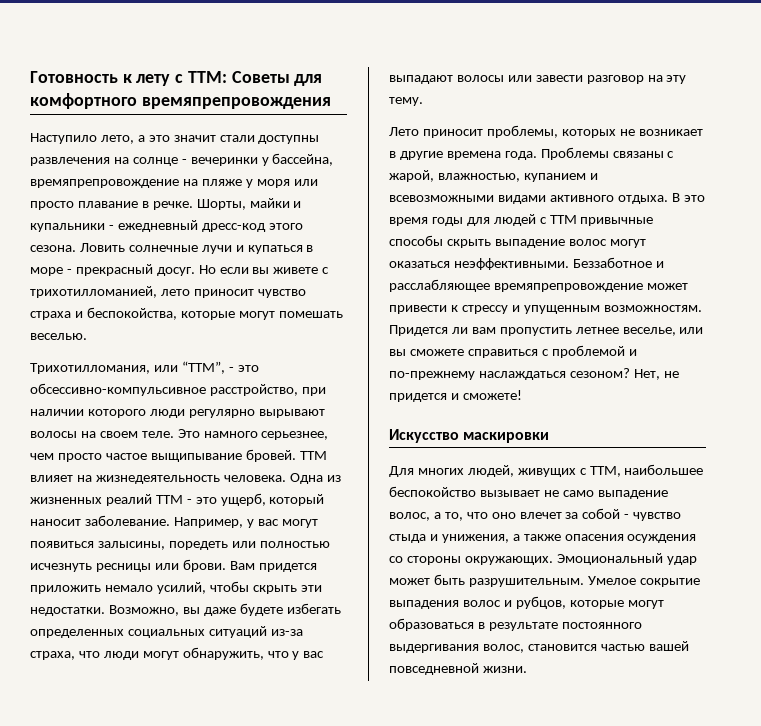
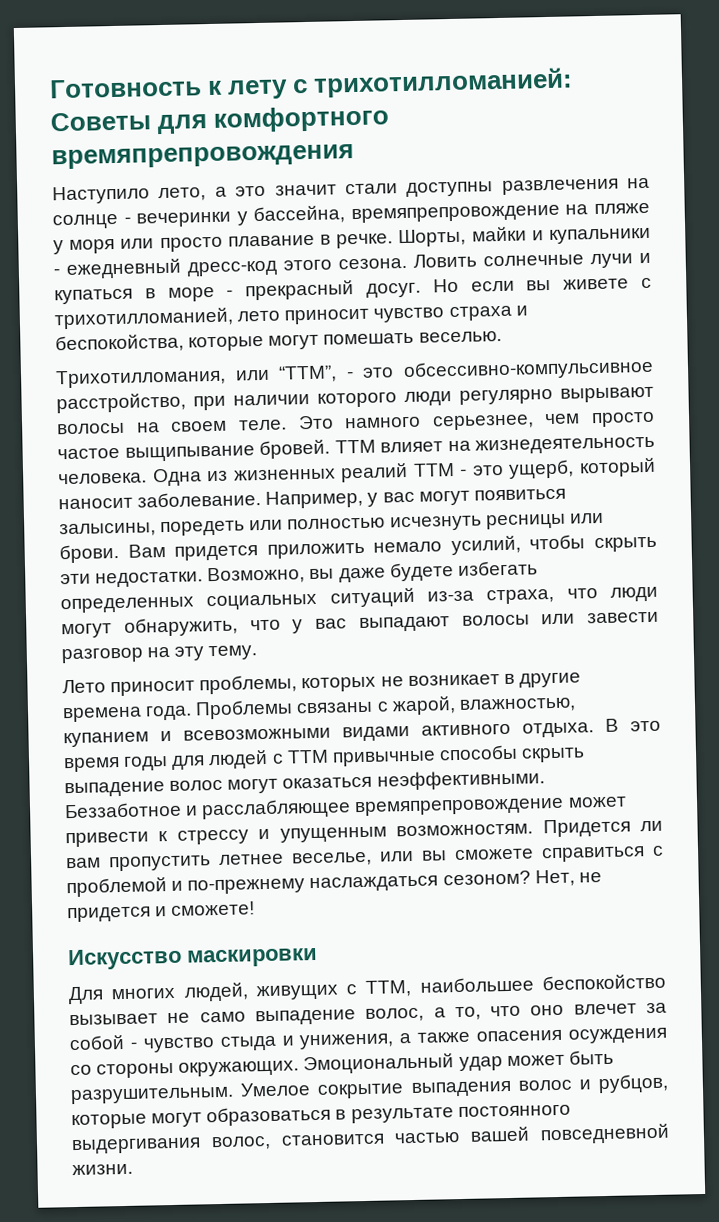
[187,71,227,83] ТТМ: -> [313,67,574,98] трихотилломанией:

